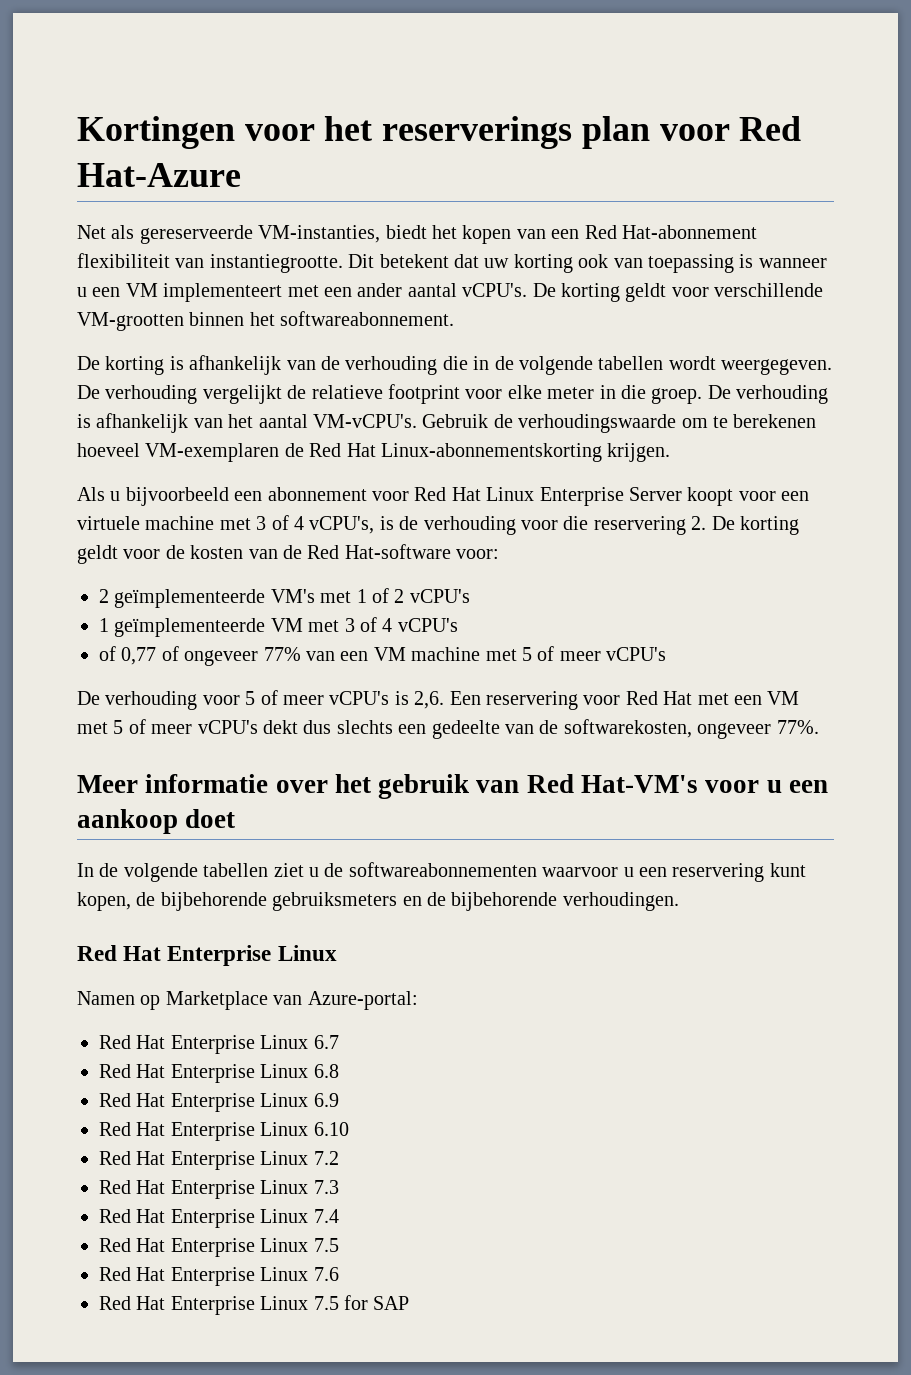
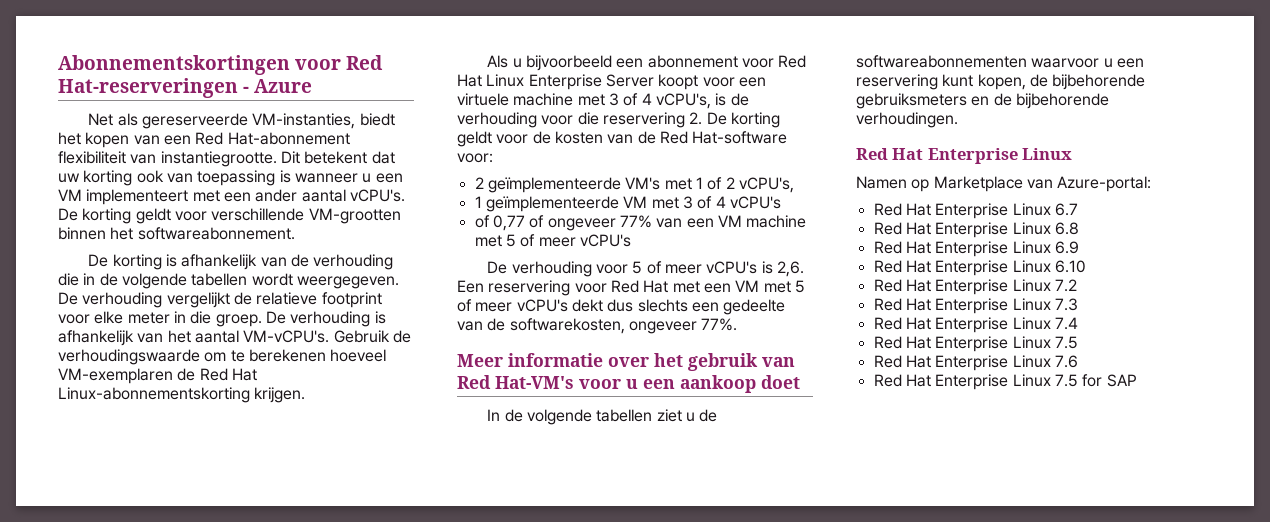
[77,116,802,149] [77,163,241,187] Kortingen voor het reserverings plan voor Red Hat-Azure -> [58,55,384,75] [58,78,313,98] Abonnementskortingen voor Red Hat-reserveringen - Azure
[409,589,470,603] vCPU's -> [738,177,794,193] vCPU's,

